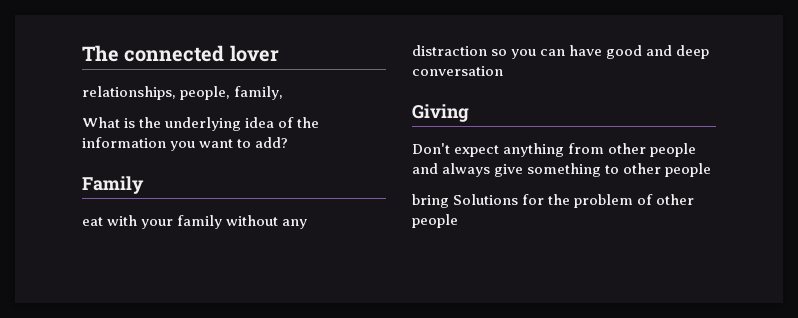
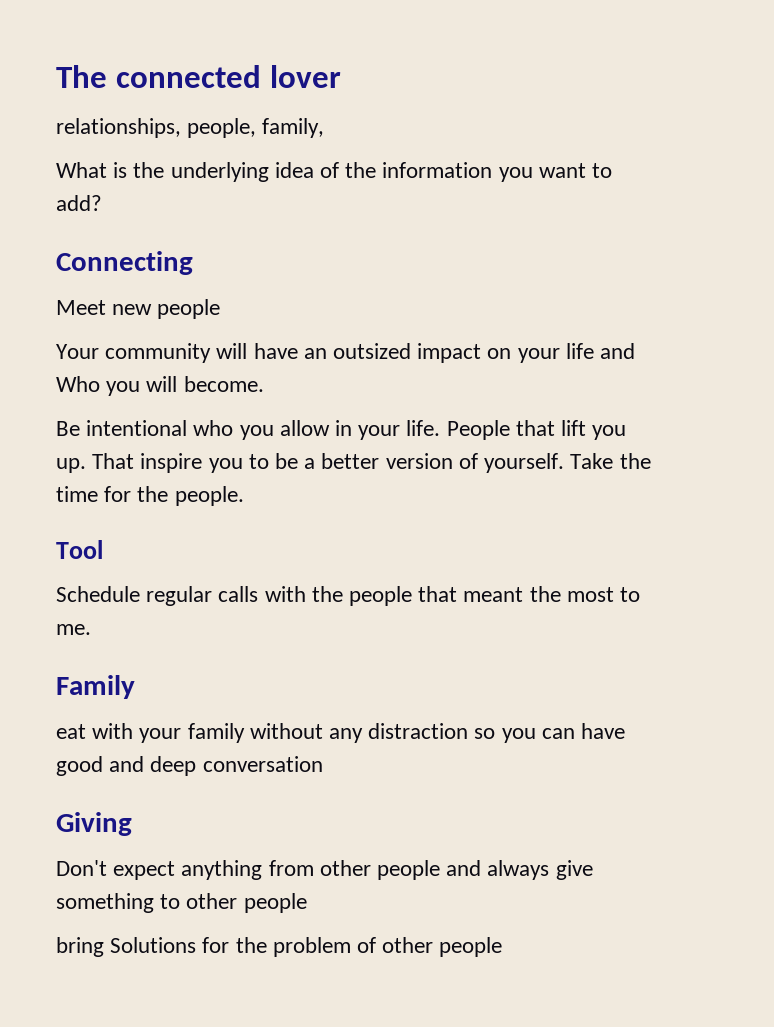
(289, 142) none -> [56,251,193,275] [56,299,221,319] [56,343,636,363] [56,376,264,396] [56,420,627,440] [56,453,651,473] [56,486,244,506] [56,540,103,559] [56,586,641,606] [56,624,91,635] // Connecting // Meet new people // Your community will have an outsized impact on your life and Who you will become. // Be intentional who you allow in your life. People that lift you up. That inspire you to be a better version of yourself. Take the time for the people. // Tool // Schedule regular calls with the people that meant the most to me.

